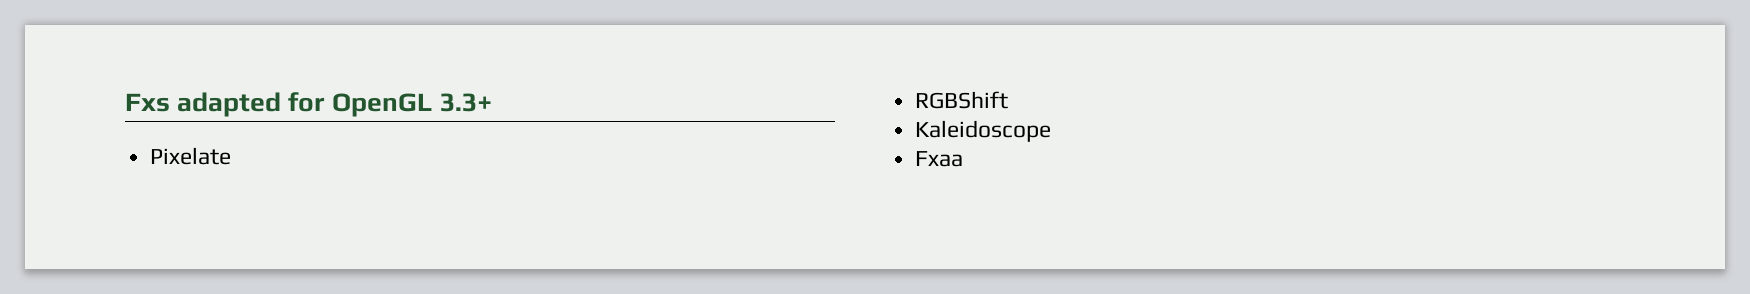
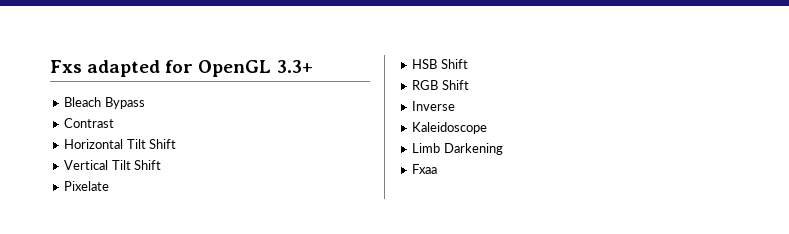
[150,147,232,165] [915,91,1009,109] Pixelate // RGBShift -> [64,97,145,109] [64,118,115,128] [64,139,177,149] [64,160,162,170] [64,181,110,191] [412,59,468,69] [412,80,469,90] [412,101,456,111] Bleach Bypass // Contrast // Horizontal Tilt Shift // Vertical Tilt Shift // Pixelate // HSB Shift // RGB Shift // Inverse
(1052, 131) none -> [412,143,503,155] // Limb Darkening

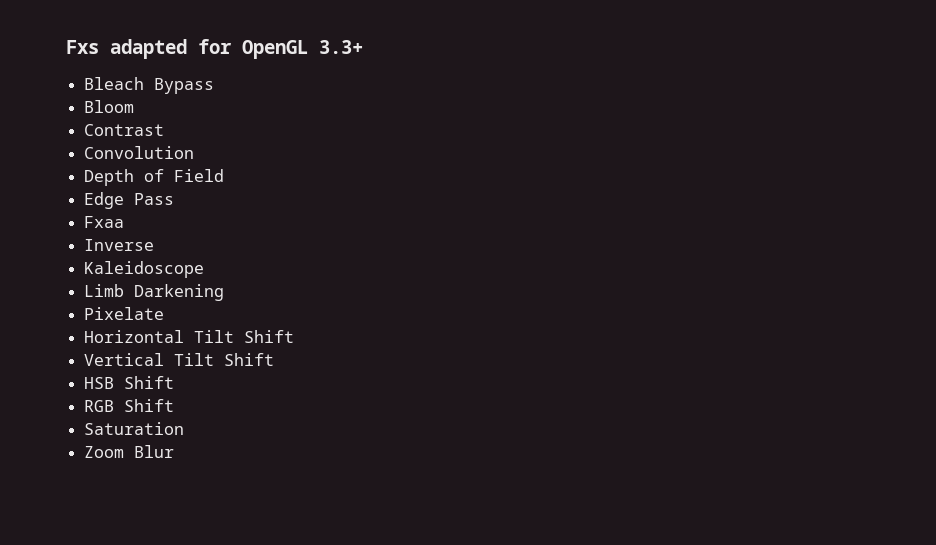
(145, 103) none -> [84,100,135,113] // Bloom
(115, 123) none -> [84,146,195,159] [84,169,225,186] [84,192,175,209] [84,216,125,228] [84,239,155,251] [84,261,205,278] [84,284,225,301] [84,307,165,320] // Convolution // Depth of Field // Edge Pass // Fxaa // Inverse // Kaleidoscope // Limb Darkening // Pixelate
[64,181,110,191] // Pixelate -> (275, 359) none
[412,101,456,111] [412,122,488,134] [412,143,503,155] [412,164,438,174] Inverse // Kaleidoscope // Limb Darkening // Fxaa -> [84,422,185,435] [84,445,175,458] Saturation // Zoom Blur

